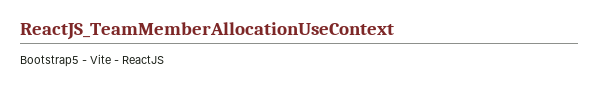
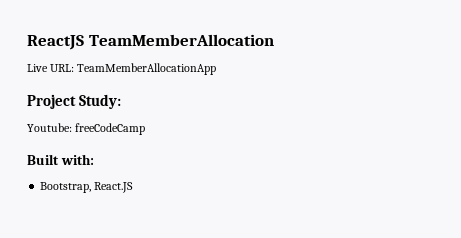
[20,22,394,40] [20,54,164,67] ReactJS_TeamMemberAllocationUseContext // Bootstrap5 - Vite - ReactJS -> [27,34,274,50] [27,63,217,75] [27,94,122,109] [27,123,146,135] [27,154,94,165] [40,182,134,193] ReactJS TeamMemberAllocation // Live URL: TeamMemberAllocationApp // Project Study: // Youtube: freeCodeCamp // Built with: // Bootstrap, React.JS

